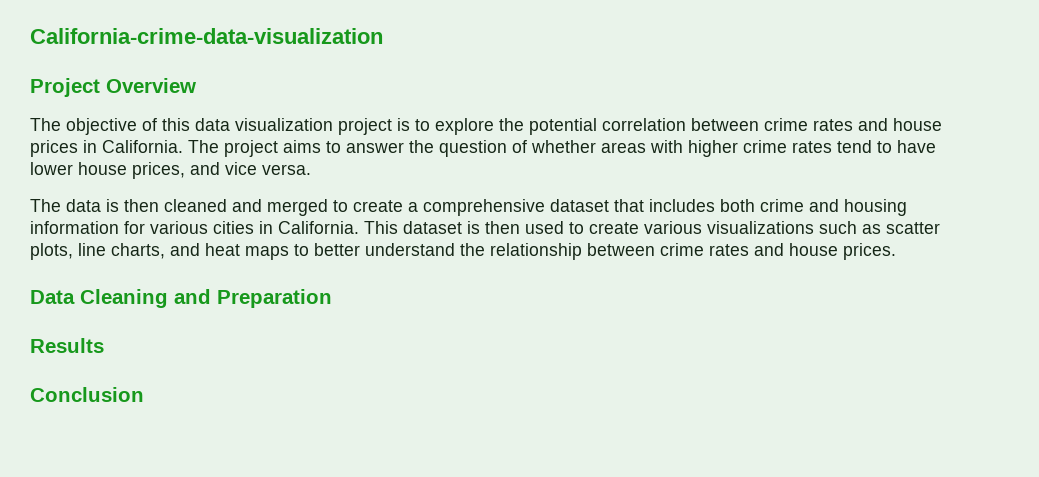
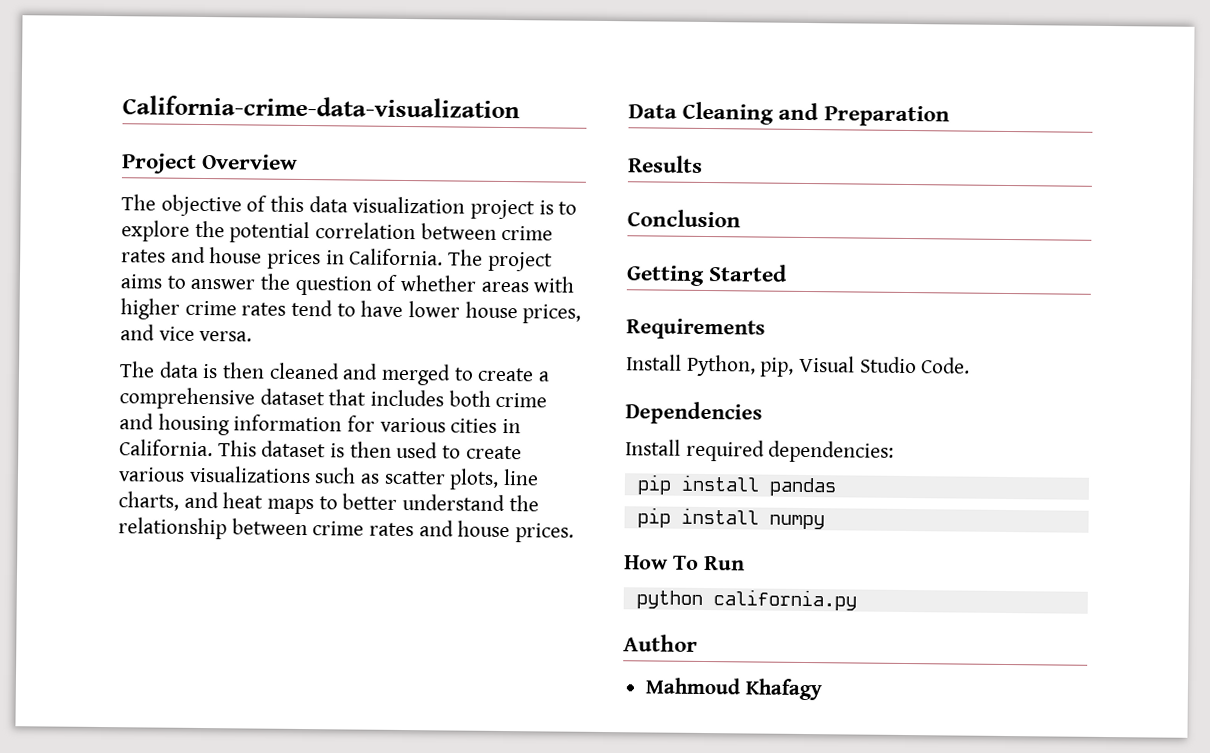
(144, 394) none -> [626,264,789,286] [626,318,765,340] [626,354,971,377] [625,401,762,425] [625,439,895,463] [636,474,836,497] [636,507,825,530] [624,555,745,571] [635,589,857,611] [623,634,698,652] [645,677,822,701] // Getting Started // Requirements // Install Python, pip, Visual Studio Code. // Dependencies // Install required dependencies: // pip install pandas // pip install numpy // How To Run // python california.py // Author // Mahmoud Khafagy

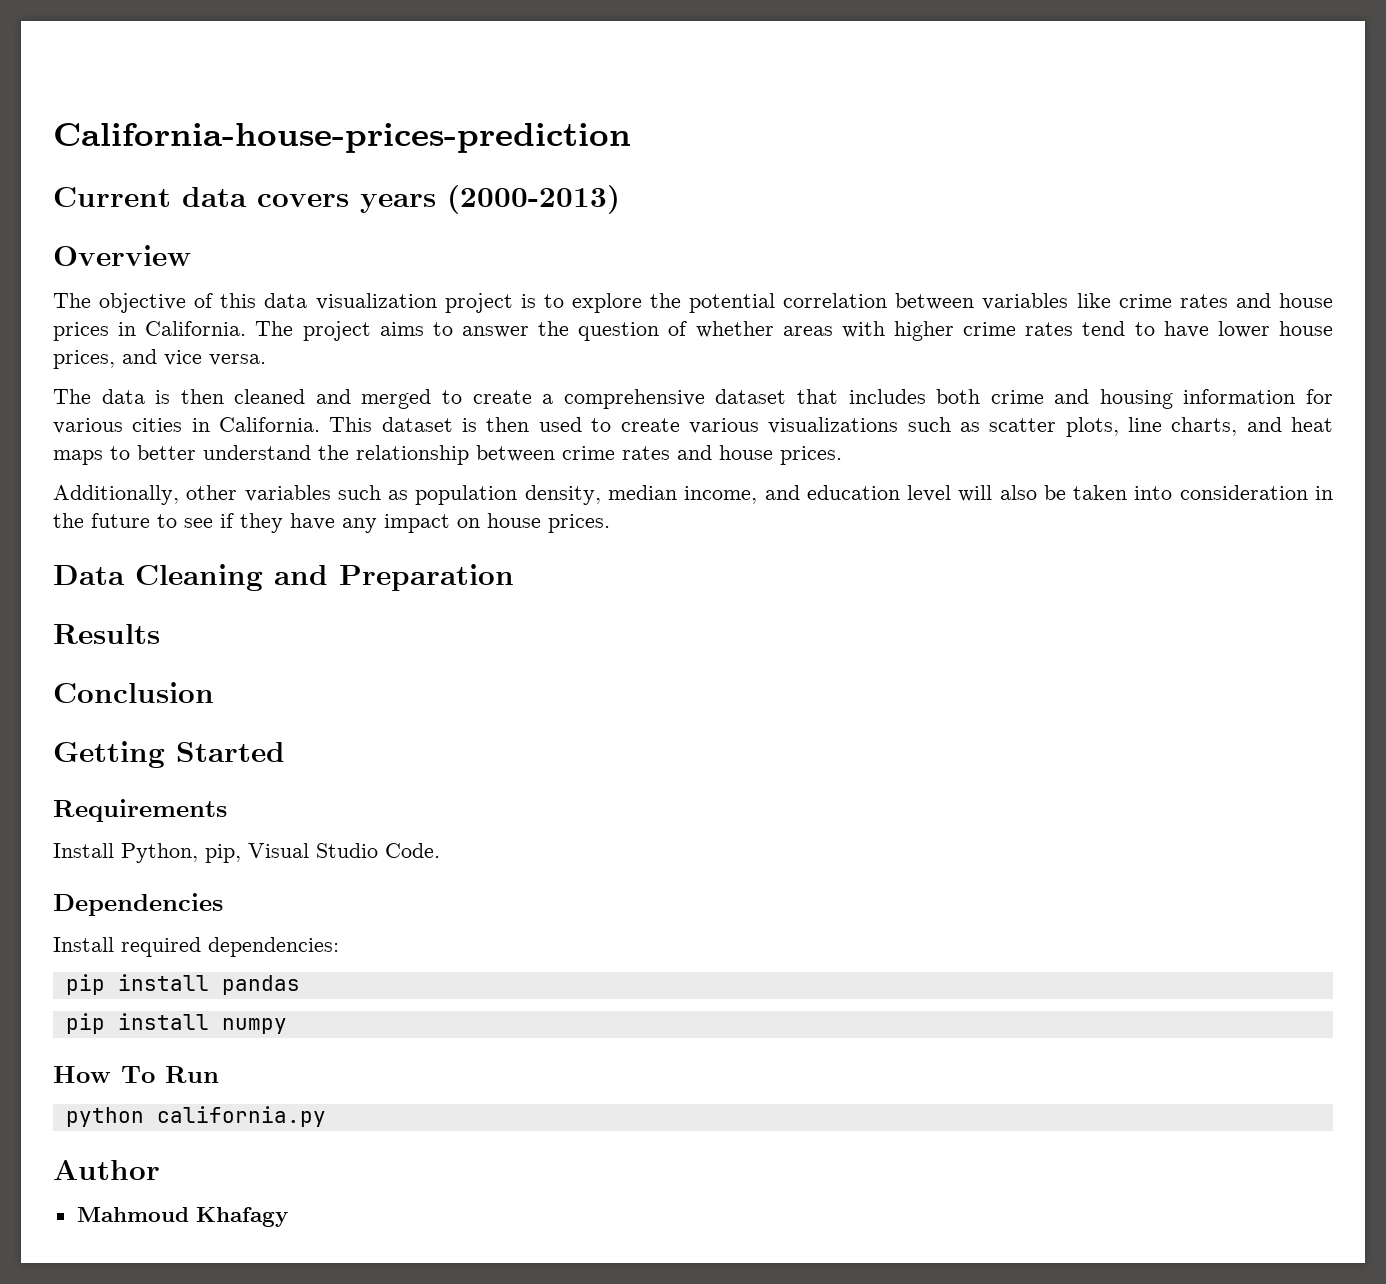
[122,95,520,119] [121,153,197,174] California-crime-data-visualization // Project -> [53,123,631,153] [53,185,620,214] California-house-prices-prediction // Current data covers years (2000-2013) //
(497, 231) none -> [982,293,1111,310] variables like
(575, 533) none -> [53,485,1334,505] [53,513,610,533] // Additionally, other variables such as population density, median income, and education level will also be taken into consideration in the future to see if they have any impact on house prices.

